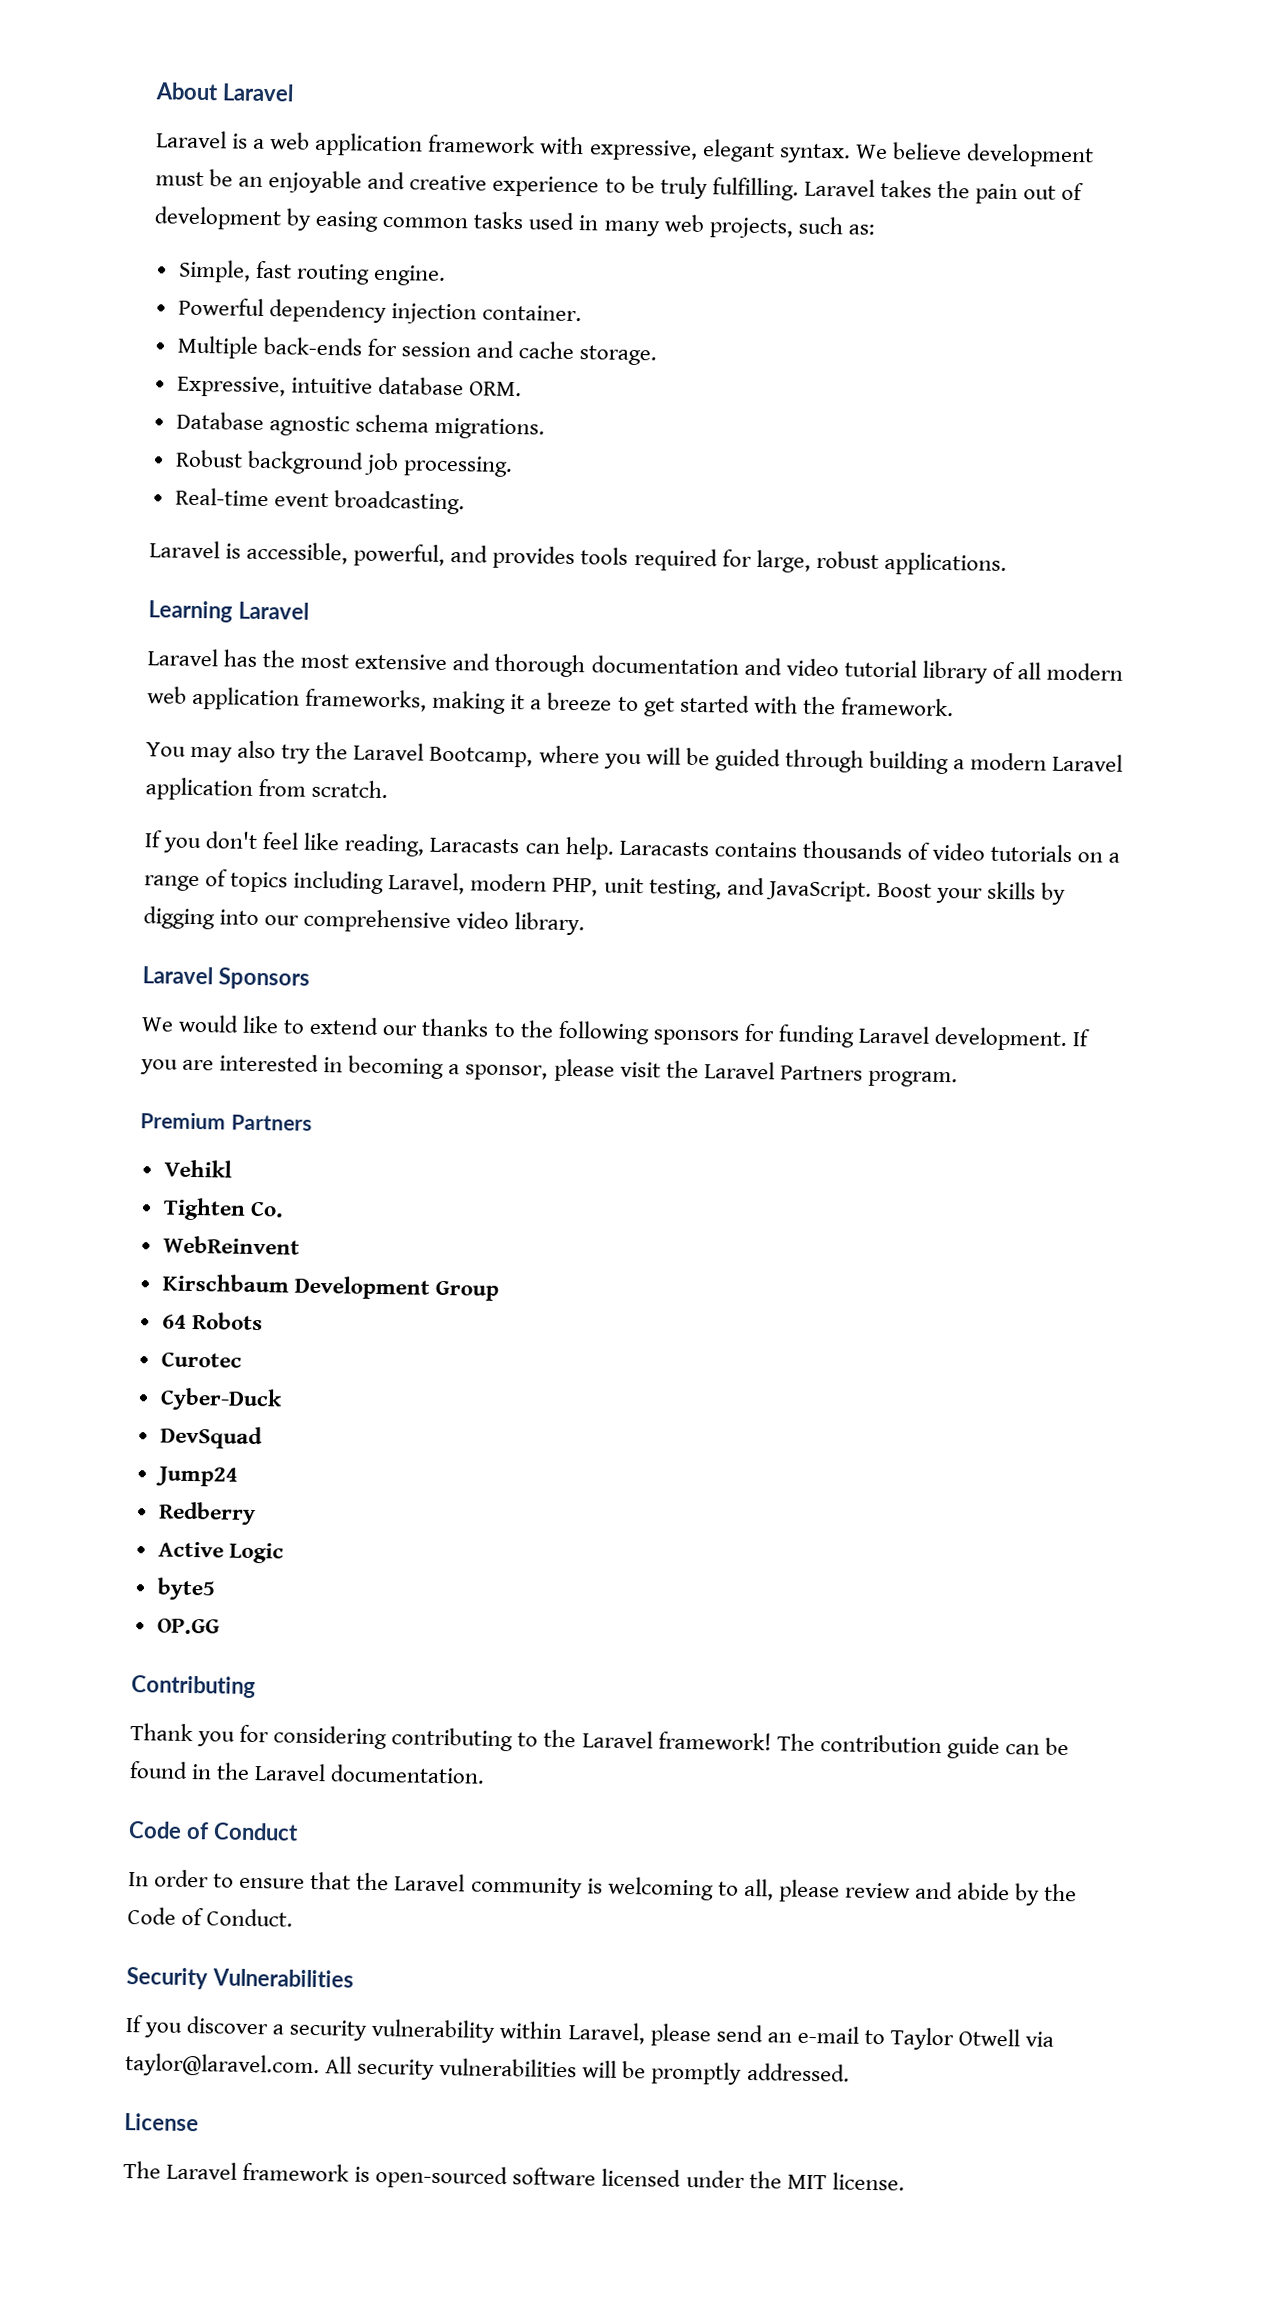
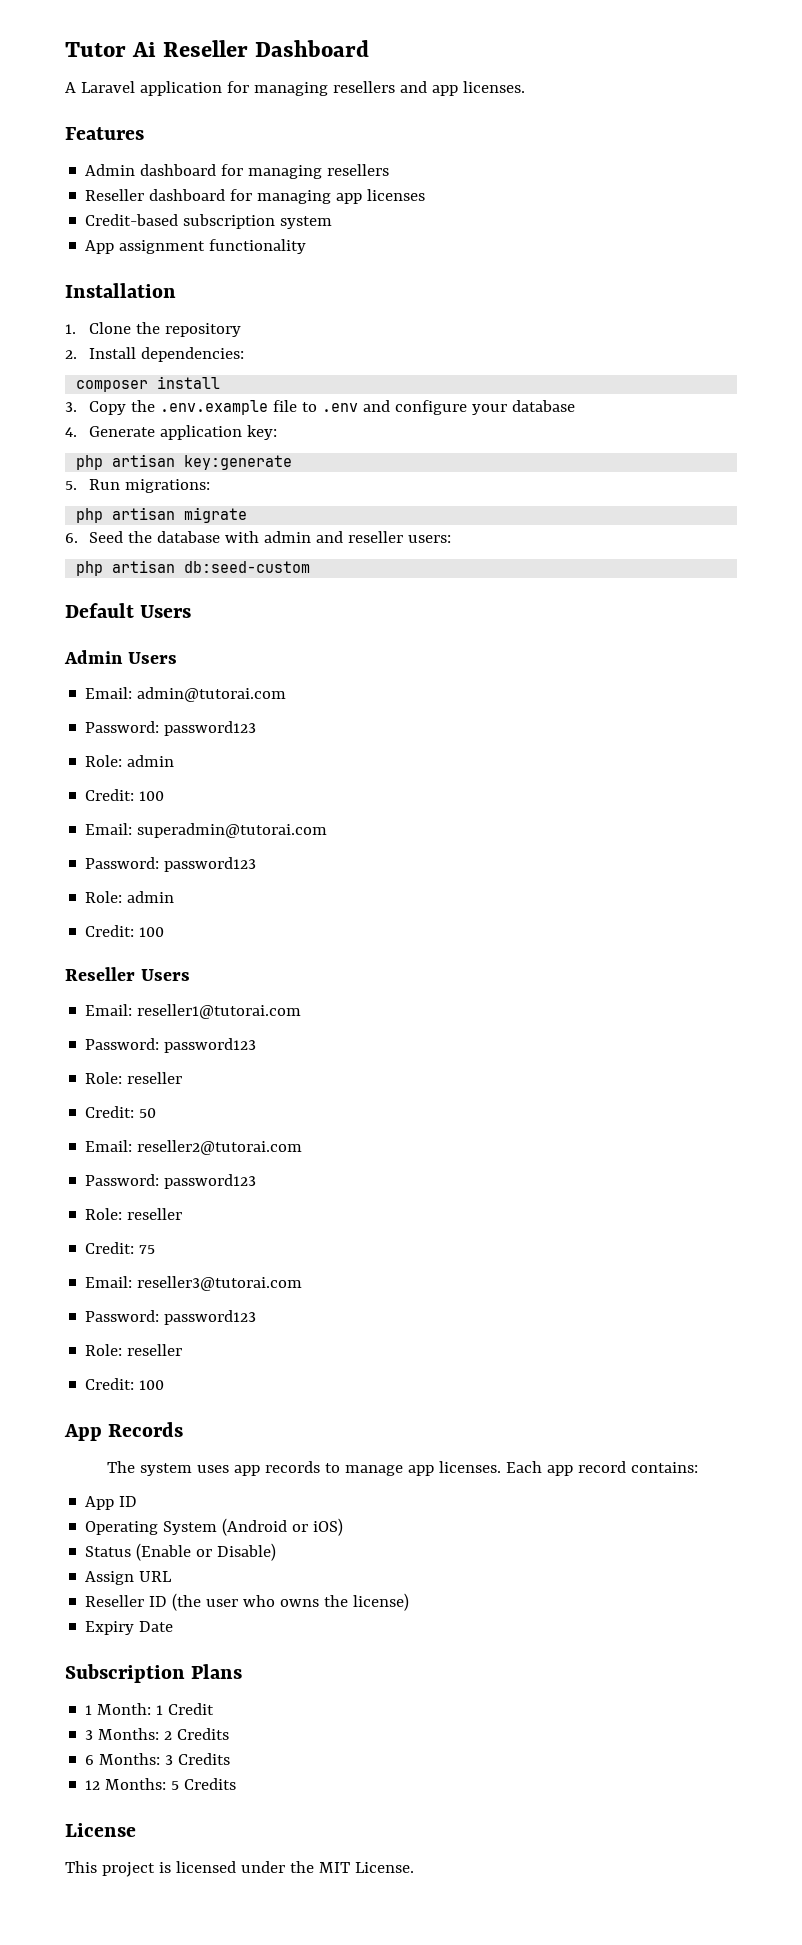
[155,82,294,102] [156,130,1094,168] [155,169,1085,205] [154,206,875,239] [177,259,446,286] [177,297,582,325] [176,335,658,366] [176,375,522,398] [175,411,545,440] [174,449,513,478] [174,487,465,515] [149,540,1007,576] [148,600,309,623] [147,648,1124,684] [147,686,954,717] [146,740,1124,775] [145,777,389,801] [144,830,1121,863] [144,869,1067,905] [143,906,586,936] [142,966,310,990] [141,1014,1092,1052] [140,1053,958,1088] [140,1112,312,1131] [163,1159,232,1178] [162,1197,284,1221] [162,1235,300,1255] [161,1273,499,1301] [161,1311,263,1331] [160,1351,242,1368] [159,1387,283,1412] [159,1425,263,1450] [154,1466,238,1487] [157,1501,256,1526] [157,1541,284,1564] [156,1577,216,1601] [156,1618,220,1635] [131,1675,256,1699] [130,1723,1069,1759] [129,1761,486,1784] [128,1821,299,1841] [128,1869,1078,1906] [127,1907,294,1927] [126,1967,354,1990] [125,2015,1055,2051] [125,2053,850,2085] [124,2112,199,2132] [123,2160,597,2190] About Laravel // Laravel is a web application framework with expressive, elegant syntax. We believe development must be an enjoyable and creative experience to be truly fulfilling. Laravel takes the pain out of development by easing common tasks used in many web projects, such as: // Simple, fast routing engine. // Powerful dependency injection container. // Multiple back-ends for session and cache storage. // Expressive, intuitive database ORM. // Database agnostic schema migrations. // Robust background job processing. // Real-time event broadcasting. // Laravel is accessible, powerful, and provides tools required for large, robust applications. // Learning Laravel // Laravel has the most extensive and thorough documentation and video tutorial library of all modern web application frameworks, making it a breeze to get started with the framework. // You may also try the Laravel Bootcamp, where you will be guided through building a modern Laravel application from scratch. // If you don't feel like reading, Laracasts can help. Laracasts contains thousands of video tutorials on a range of topics including Laravel, modern PHP, unit testing, and JavaScript. Boost your skills by digging into our comprehensive video library. // Laravel Sponsors // We would like to extend our thanks to the following sponsors for funding Laravel development. If you are interested in becoming a sponsor, please visit the Laravel Partners program. // Premium Partners // Vehikl // Tighten Co. // WebReinvent // Kirschbaum Development Group // 64 Robots // Curotec // Cyber-Duck // DevSquad // Jump24 // Redberry // Active Logic // byte5 // OP.GG // Contributing // Thank you for considering contributing to the Laravel framework! The contribution guide can be found in the Laravel documentation. // Code of Conduct // In order to ensure that the Laravel community is welcoming to all, please review and abide by the Code of Conduct. // Security Vulnerabilities // If you discover a security vulnerability within Laravel, please send an e-mail to Taylor Otwell via taylor@laravel.com. All security vulnerabilities will be promptly addressed. // License // The Laravel framework is open-sourced software -> [65,40,370,57] [65,81,525,96] [65,127,144,140] [85,164,390,179] [85,189,426,204] [85,214,333,229] [85,239,307,254] [65,283,176,298] [65,322,242,337] [65,347,245,362] [76,376,221,392] [65,400,576,415] [65,425,278,440] [76,454,293,470] [65,479,211,493] [76,507,248,523] [65,531,452,543] [76,560,311,576] [65,603,192,618] [64,650,177,664] [85,687,287,702] [85,721,257,736] [85,755,175,767] [85,789,165,801] [85,823,328,838] [85,857,257,872] [85,891,175,903] [85,925,165,937] [65,967,190,981] [85,1004,302,1019] [85,1038,257,1053] [85,1072,183,1084] [85,1106,157,1118] [85,1140,303,1155] [85,1174,257,1189] [85,1208,183,1220] [85,1242,156,1254] [85,1276,303,1291] [85,1310,257,1325] [85,1344,183,1356] [85,1378,165,1390] [64,1422,184,1441] [106,1461,698,1476] [85,1496,138,1510] [85,1518,344,1536] [85,1543,277,1561] [85,1571,173,1585] [85,1593,410,1611] [85,1621,174,1635] [65,1664,243,1683] [85,1703,215,1715] [85,1728,230,1740] [85,1753,231,1765] [85,1778,237,1790] [65,1823,136,1837] [65,1861,171,1877] Tutor Ai Reseller Dashboard // A Laravel application for managing resellers and app licenses. // Features // Admin dashboard for managing resellers // Reseller dashboard for managing app licenses // Credit-based subscription system // App assignment functionality // Installation // 1. Clone the repository // 2. Install dependencies: // composer install // 3. Copy the .env.example file to .env and configure your database // 4. Generate application key: // php artisan key:generate // 5. Run migrations: // php artisan migrate // 6. Seed the database with admin and reseller users: // php artisan db:seed-custom // Default Users // Admin Users // Email: admin@tutorai.com // Password: password123 // Role: admin // Credit: 100 // Email: superadmin@tutorai.com // Password: password123 // Role: admin // Credit: 100 // Reseller Users // Email: reseller1@tutorai.com // Password: password123 // Role: reseller // Credit: 50 // Email: reseller2@tutorai.com // Password: password123 // Role: reseller // Credit: 75 // Email: reseller3@tutorai.com // Password: password123 // Role: reseller // Credit: 100 // App Records // The system uses app records to manage app licenses. Each app record contains: // App ID // Operating System (Android or iOS) // Status (Enable or Disable) // Assign URL // Reseller ID (the user who owns the license) // Expiry Date // Subscription Plans // 1 Month: 1 Credit // 3 Months: 2 Credits // 6 Months: 3 Credits // 12 Months: 5 Credits // License // This project is
[831,2172,905,2191] license. -> [354,1862,414,1873] License.

